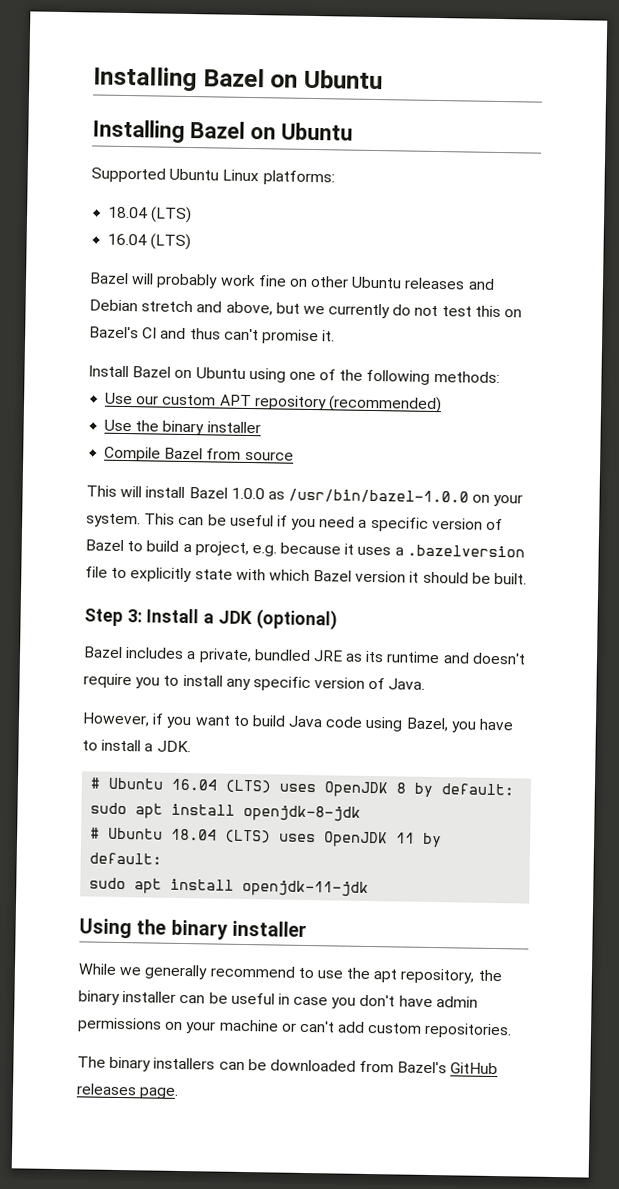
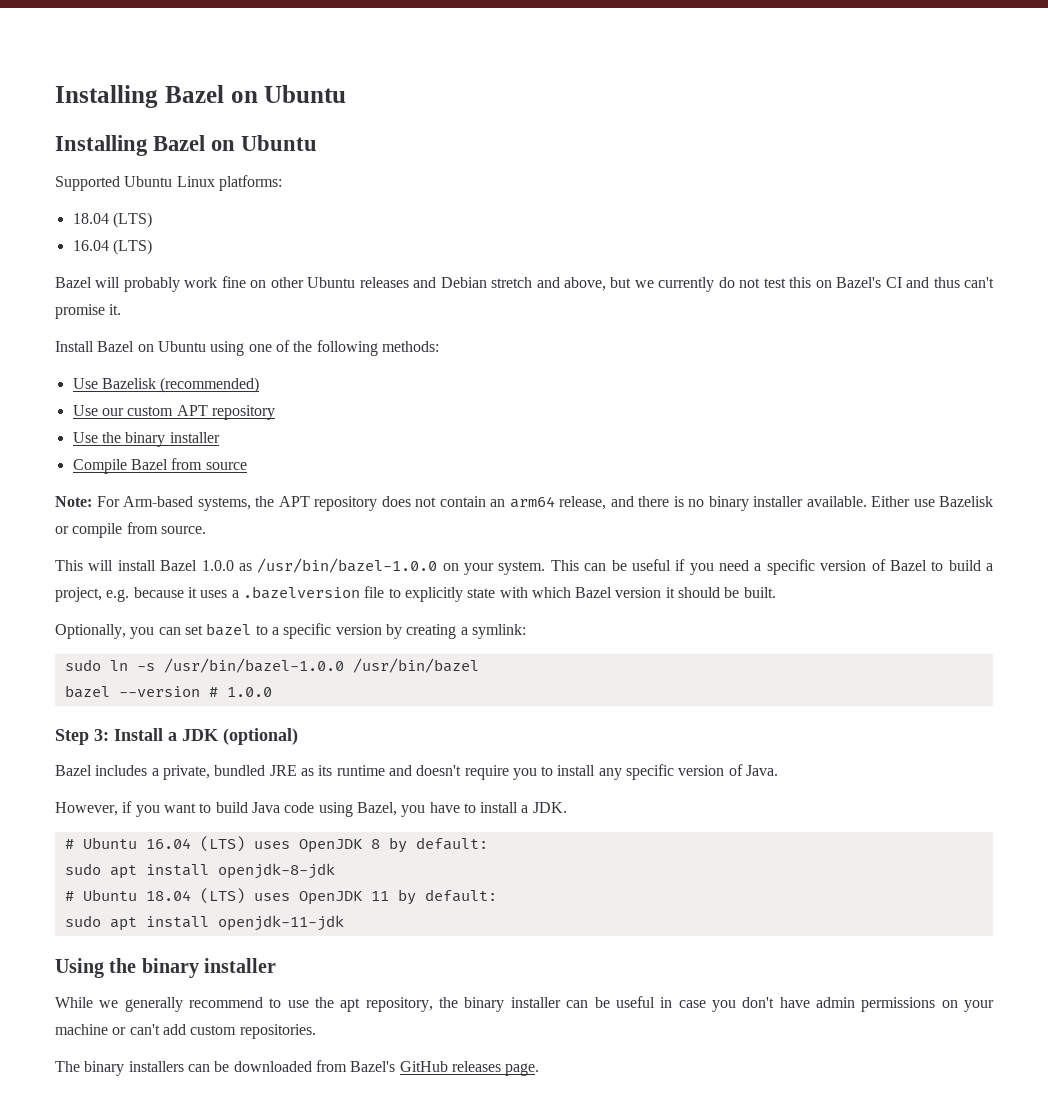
(500, 377) none -> [72,377,260,393] // Use Bazelisk (recommended)
[327,395,442,414] (recommended) -> (275, 412) none
(294, 455) none -> [55,496,993,511] [55,522,206,538] // Note: For Arm-based systems, the APT repository does not contain an arm64 release, and there is no binary installer available. Either use Bazelisk or compile from source.
(528, 578) none -> [55,623,526,639] [64,658,479,673] [64,685,272,698] // Optionally, you can set bazel to a specific version by creating a symlink: // sudo ln -s /usr/bin/bazel-1.0.0 /usr/bin/bazel // bazel --version # 1.0.0

